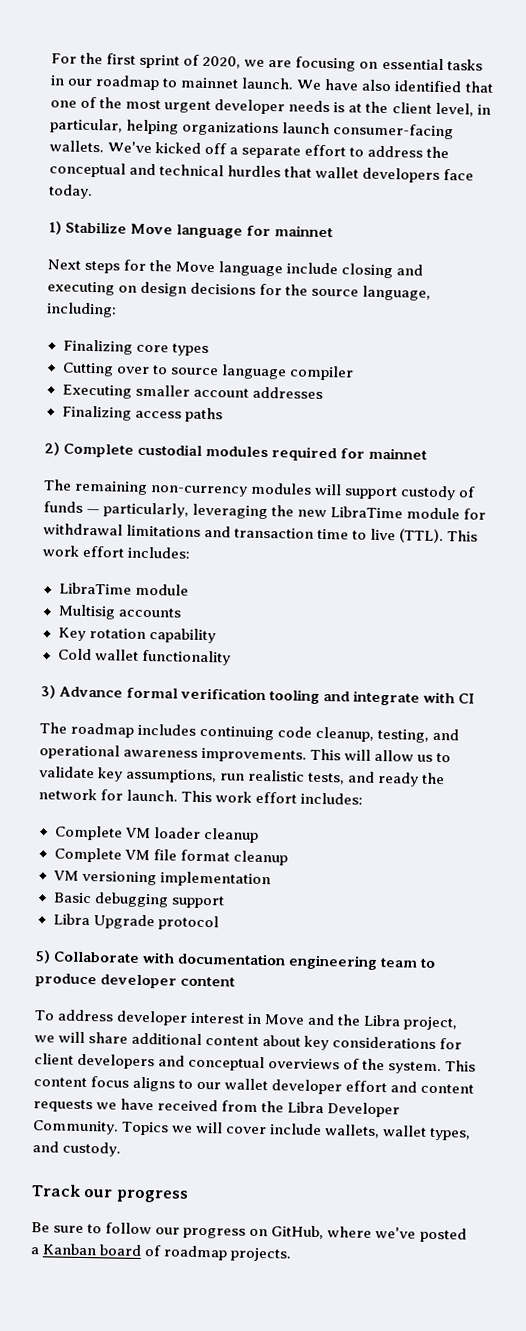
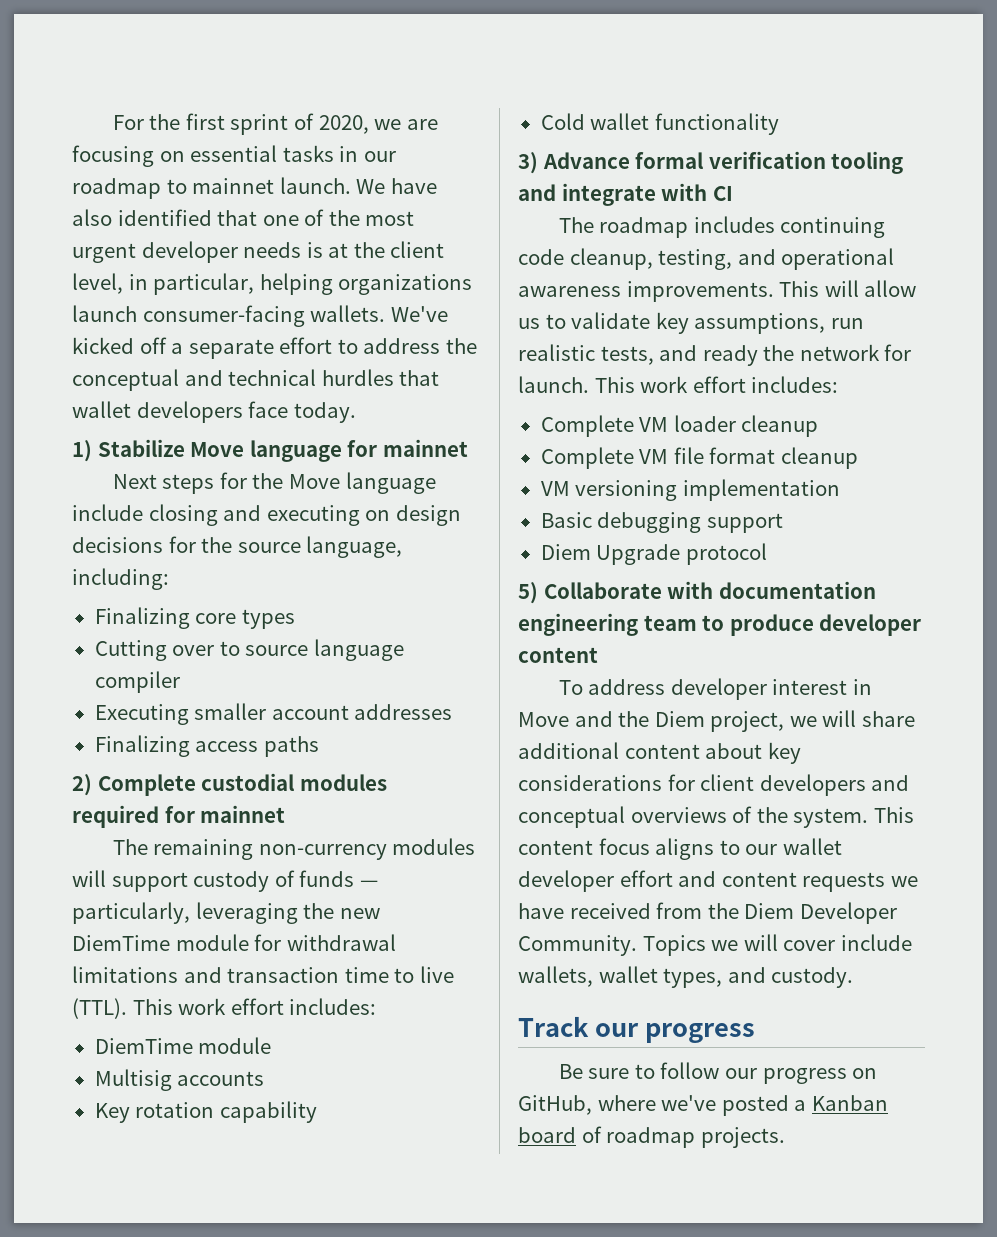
[330,506,404,519] LibraTime -> [72,935,170,951] DiemTime
[58,582,132,595] LibraTime -> [94,1038,193,1054] DiemTime
[52,913,90,926] Libra -> [540,544,591,560] Diem
[363,1014,402,1027] Libra -> [654,711,705,727] Diem
[287,1101,325,1114] Libra -> [744,903,795,919] Diem

